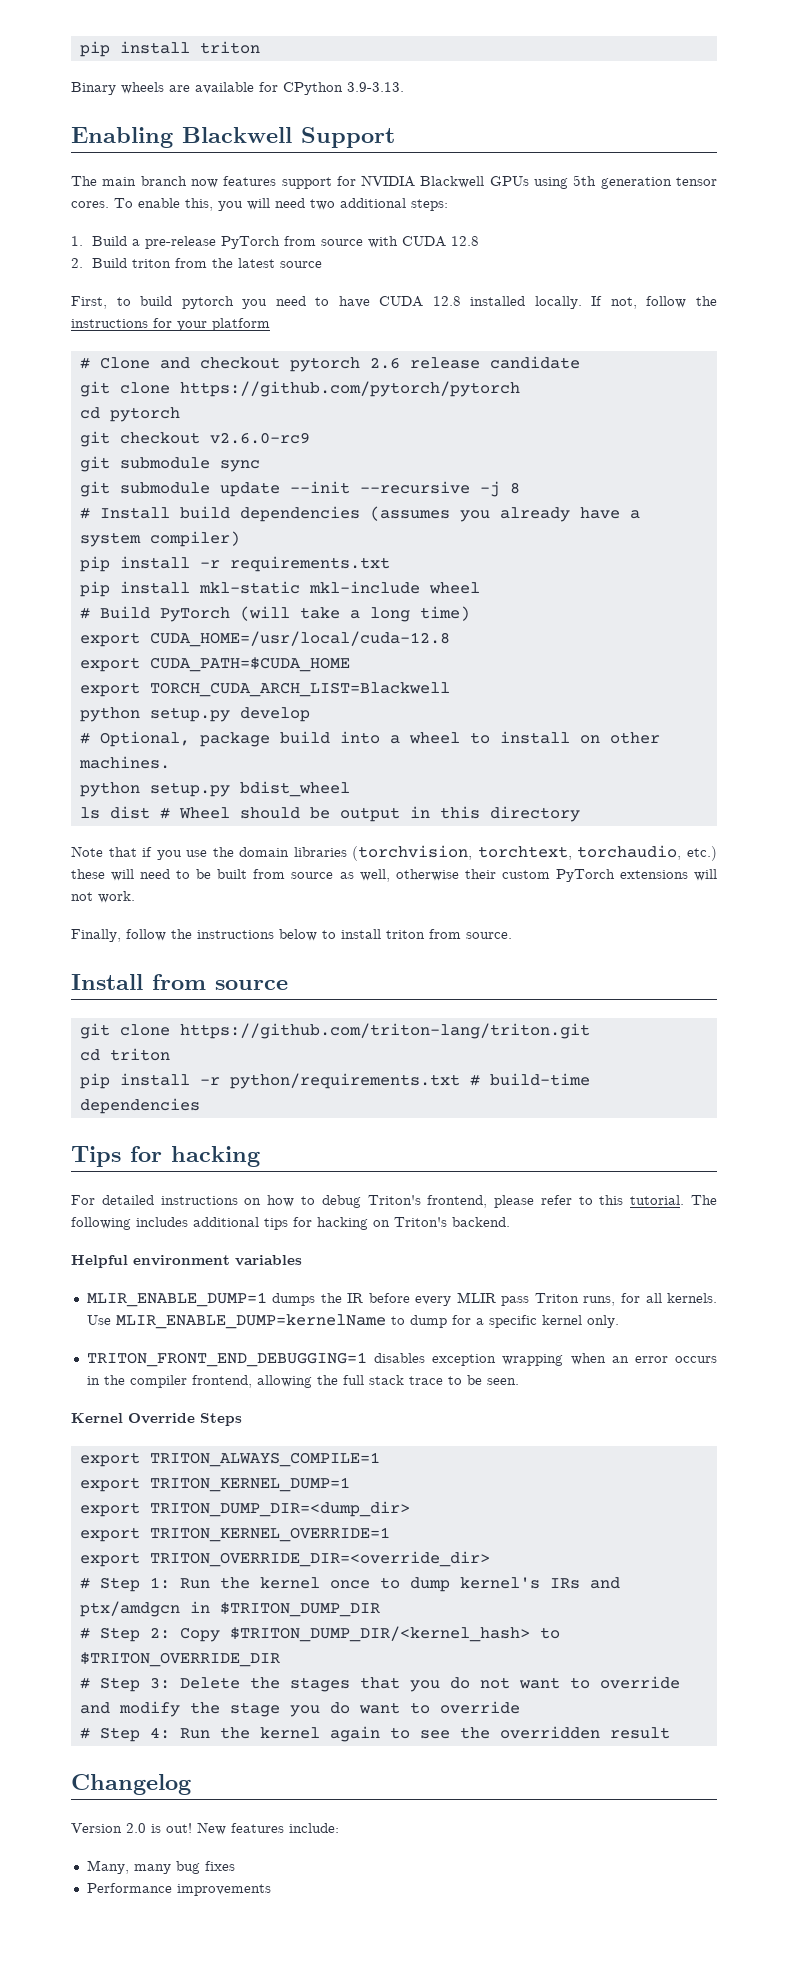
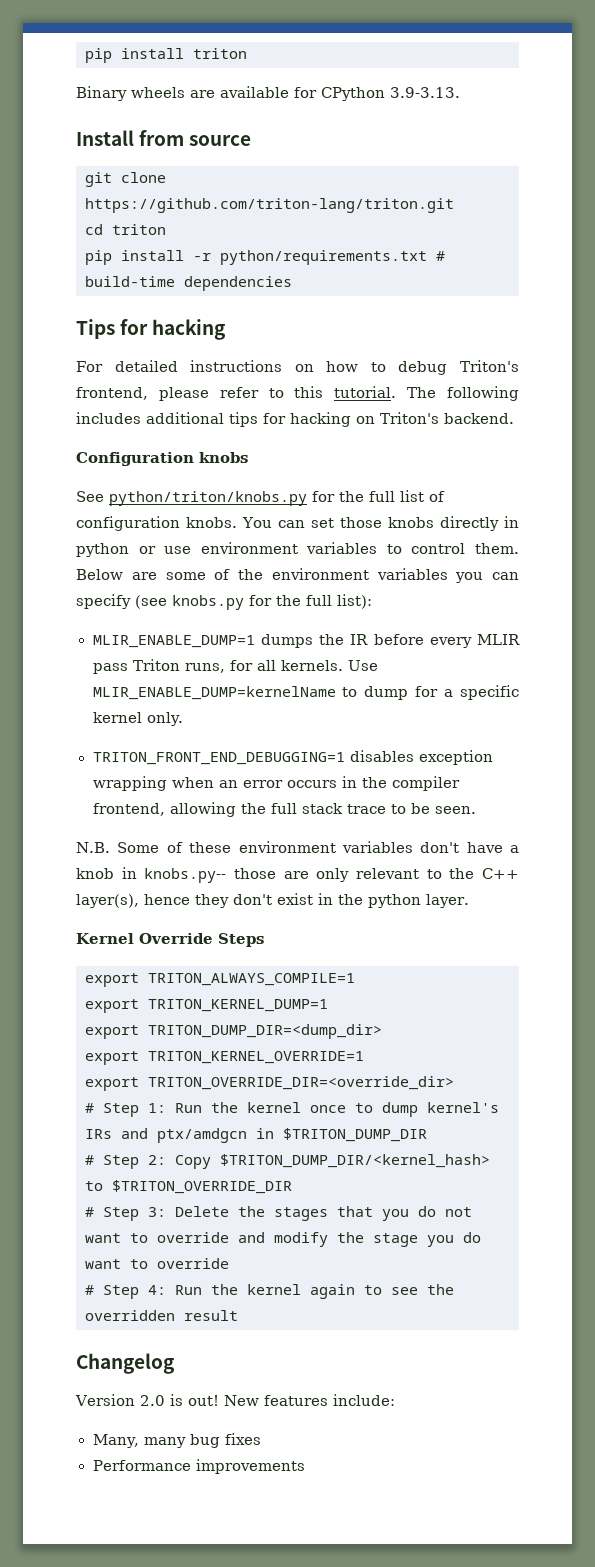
[71,127,395,148] [71,175,717,189] [71,198,448,211] [71,236,480,249] [71,258,323,268] [71,296,717,309] [71,318,270,331] [79,356,580,372] [79,381,520,397] [79,407,180,422] [79,431,310,447] [79,456,260,472] [79,481,520,497] [79,506,640,522] [79,531,240,547] [79,556,390,572] [79,581,480,597] [79,606,470,622] [79,631,450,647] [79,657,350,672] [79,682,450,697] [79,707,310,722] [79,731,660,747] [78,756,170,769] [79,781,350,797] [79,806,580,822] [71,845,717,861] [71,869,717,882] [71,891,135,903] [71,929,512,942] // Enabling Blackwell Support // The main branch now features support for NVIDIA Blackwell GPUs using 5th generation tensor cores. To enable this, you will need two additional steps: // 1. Build a pre-release PyTorch from source with CUDA 12.8 // 2. Build triton from the latest source // First, to build pytorch you need to have CUDA 12.8 installed locally. If not, follow the instructions for your platform // # Clone and checkout pytorch 2.6 release candidate // git clone https://github.com/pytorch/pytorch // cd pytorch // git checkout v2.6.0-rc9 // git submodule sync // git submodule update --init --recursive -j 8 // # Install build dependencies (assumes you already have a system compiler) // pip install -r requirements.txt // pip install mkl-static mkl-include wheel // # Build PyTorch (will take a long time) // export CUDA_HOME=/usr/local/cuda-12.8 // export CUDA_PATH=$CUDA_HOME // export TORCH_CUDA_ARCH_LIST=Blackwell // python setup.py develop // # Optional, package build into a wheel to install on other machines. // python setup.py bdist_wheel // ls dist # Wheel should be output in this directory // Note that if you use the domain libraries (torchvision, torchtext, torchaudio, etc.) these will need to be built from source as well, otherwise their custom PyTorch extensions will not work. // Finally, follow the instructions below to install triton from source. -> (460, 92) none
[71,1255,302,1268] Helpful environment variables -> [76,452,248,466] [76,490,445,506] [76,516,519,531] [76,542,519,557] [76,568,519,583] [76,594,372,610] Configuration knobs // See python/triton/knobs.py for the full list of configuration knobs. You can set those knobs directly in python or use environment variables to control them. Below are some of the environment variables you can specify (see knobs.py for the full list):
(519, 1381) none -> [76,841,519,853] [76,867,519,883] [76,893,469,908] // N.B. Some of these environment variables don't have a knob in knobs.py-- those are only relevant to the C++ layer(s), hence they don't exist in the python layer.

